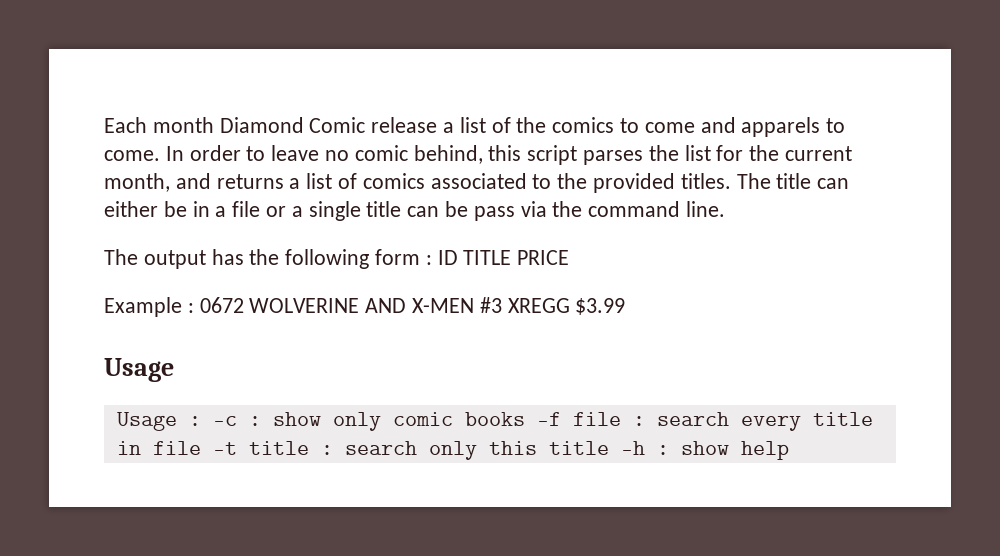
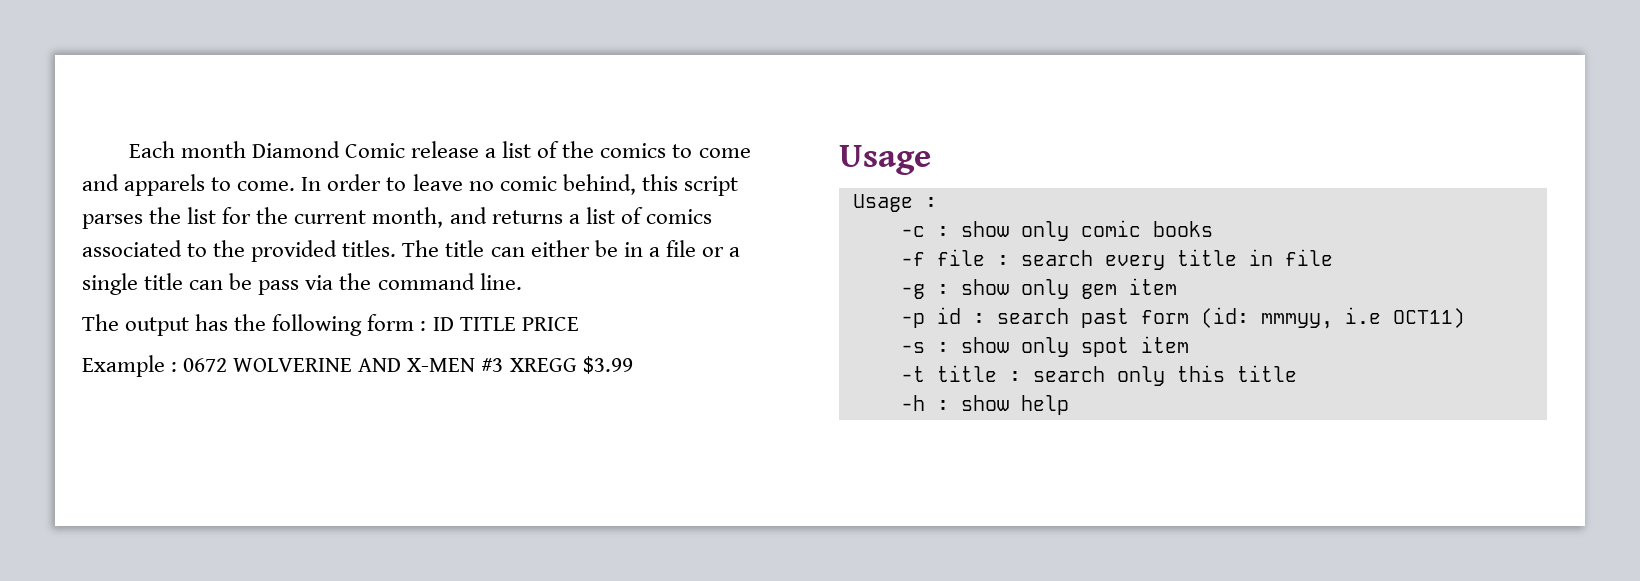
(201, 421) none -> (937, 202) //
(525, 419) none -> (1213, 229) //
(201, 448) none -> [900,278,1177,299] [900,307,1465,329] [900,336,1189,357] // -g : show only gem item // -p id : search past form (id: mmmyy, i.e OCT11) // -s : show only spot item //
(609, 448) none -> (1297, 373) //

